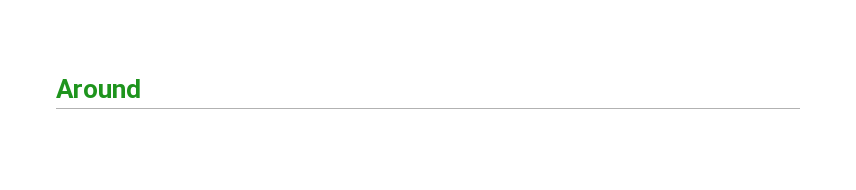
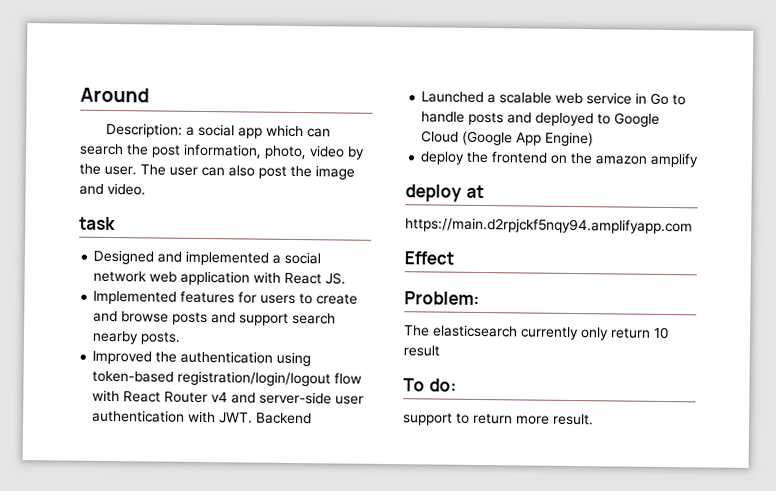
(141, 88) none -> [106,122,332,139] [79,143,365,160] [79,163,355,180] [79,182,146,196] [79,216,116,231] [93,249,322,266] [93,270,347,286] [93,290,359,305] [93,310,337,326] [92,330,182,345] [92,350,312,367] [92,370,363,387] [92,389,365,405] [92,409,313,425] [421,91,687,106] [421,111,661,127] [421,130,595,147] [420,151,700,168] [405,184,484,202] [405,217,693,235] [404,251,454,265] [404,291,480,305] [404,324,669,341] [403,345,440,357] [403,378,457,392] [403,412,594,426] // Description: a social app which can search the post information, photo, video by the user. The user can also post the image and video. // task // Designed and implemented a social network web application with React JS. // Implemented features for users to create and browse posts and support search nearby posts. // Improved the authentication using token-based registration/login/logout flow with React Router v4 and server-side user authentication with JWT. Backend // Launched a scalable web service in Go to handle posts and deployed to Google Cloud (Google App Engine) // deploy the frontend on the amazon amplify // deploy at // https://main.d2rpjckf5nqy94.amplifyapp.com // Effect // Problem: // The elasticsearch currently only return 10 result // To do: // support to return more result.

